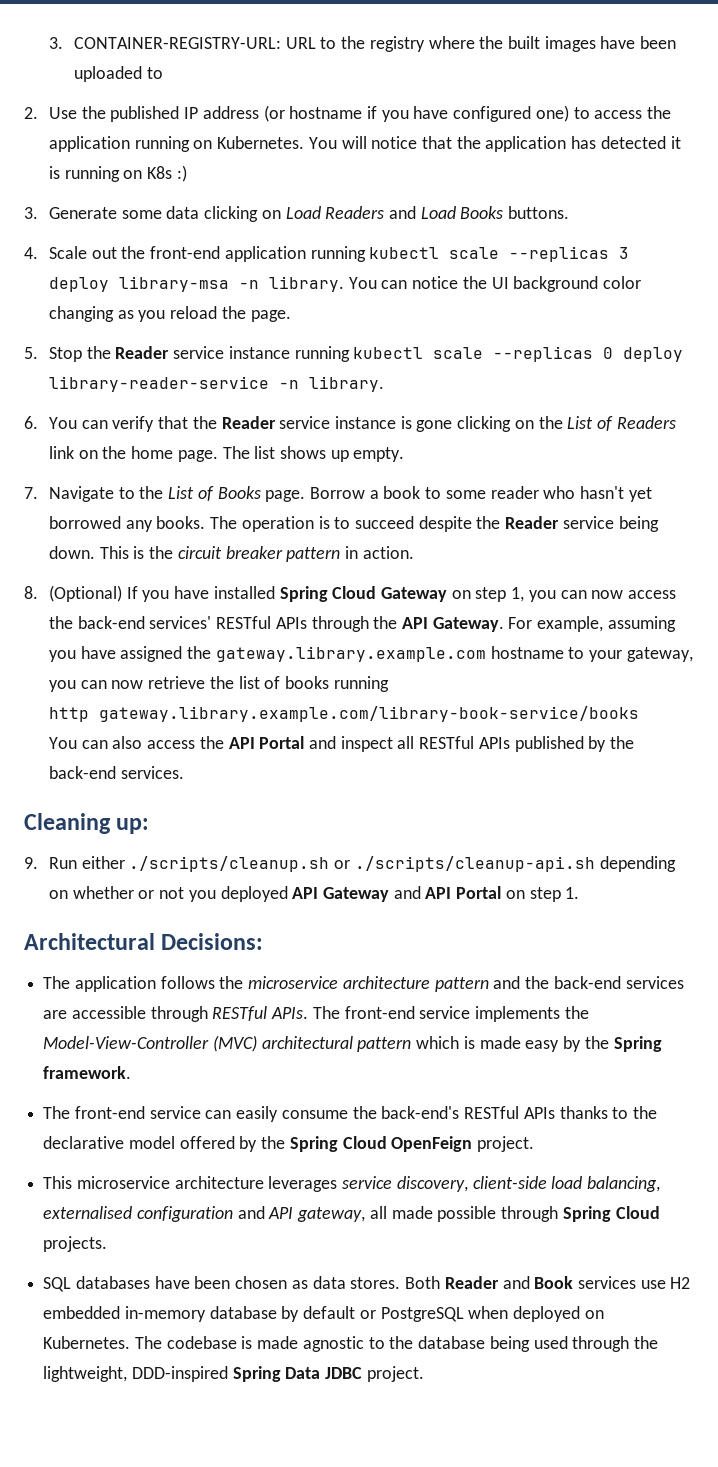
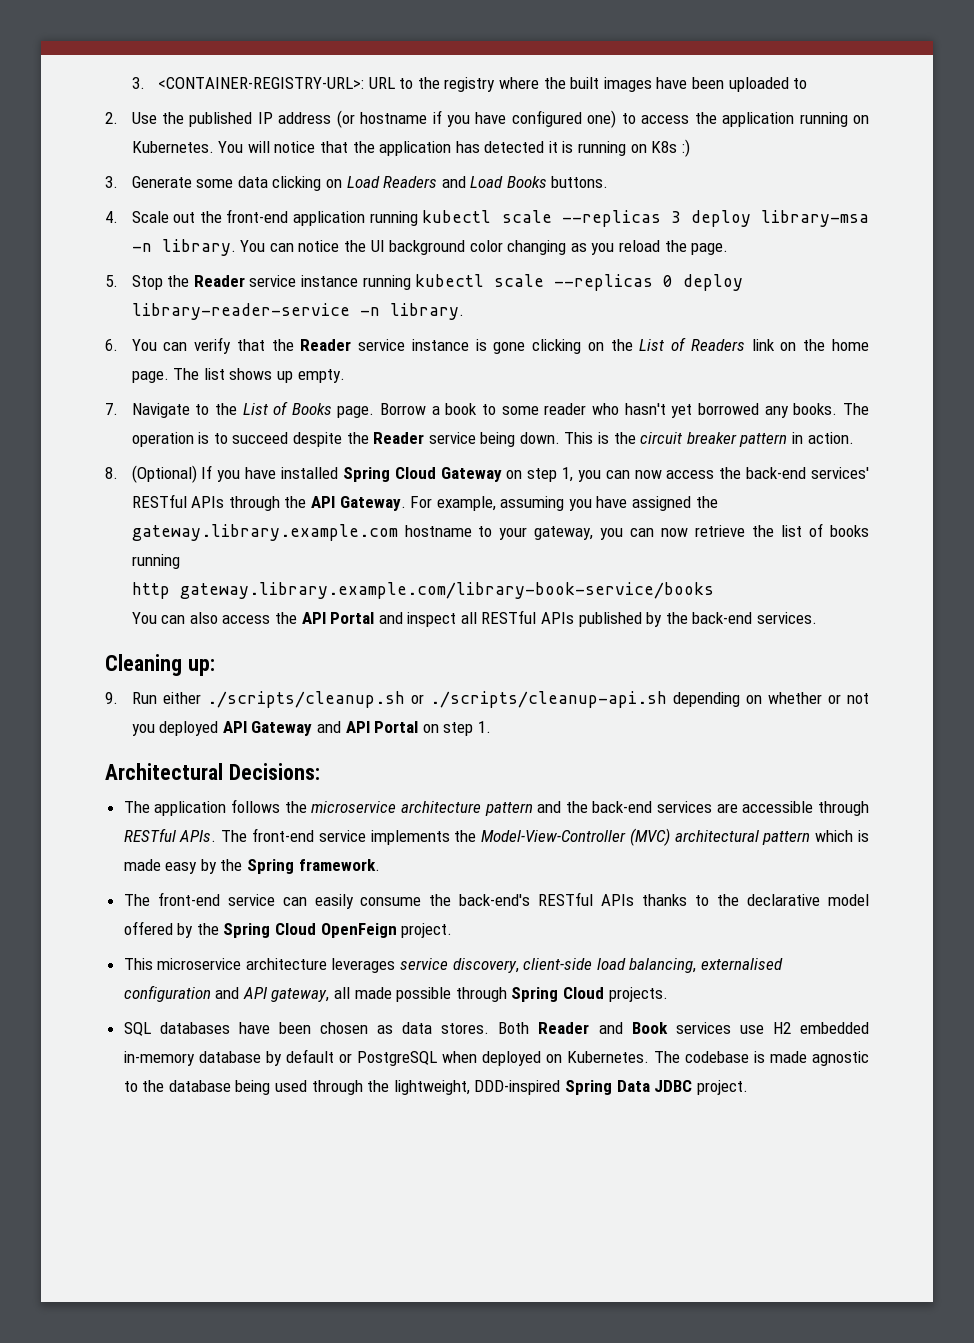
[48,37,281,49] 3. CONTAINER-REGISTRY-URL: -> [131,77,365,89] 3. <CONTAINER-REGISTRY-URL>:

